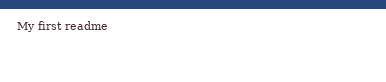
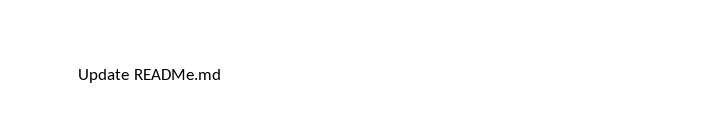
[17,21,108,32] My first readme -> [78,69,221,83] Update READMe.md

